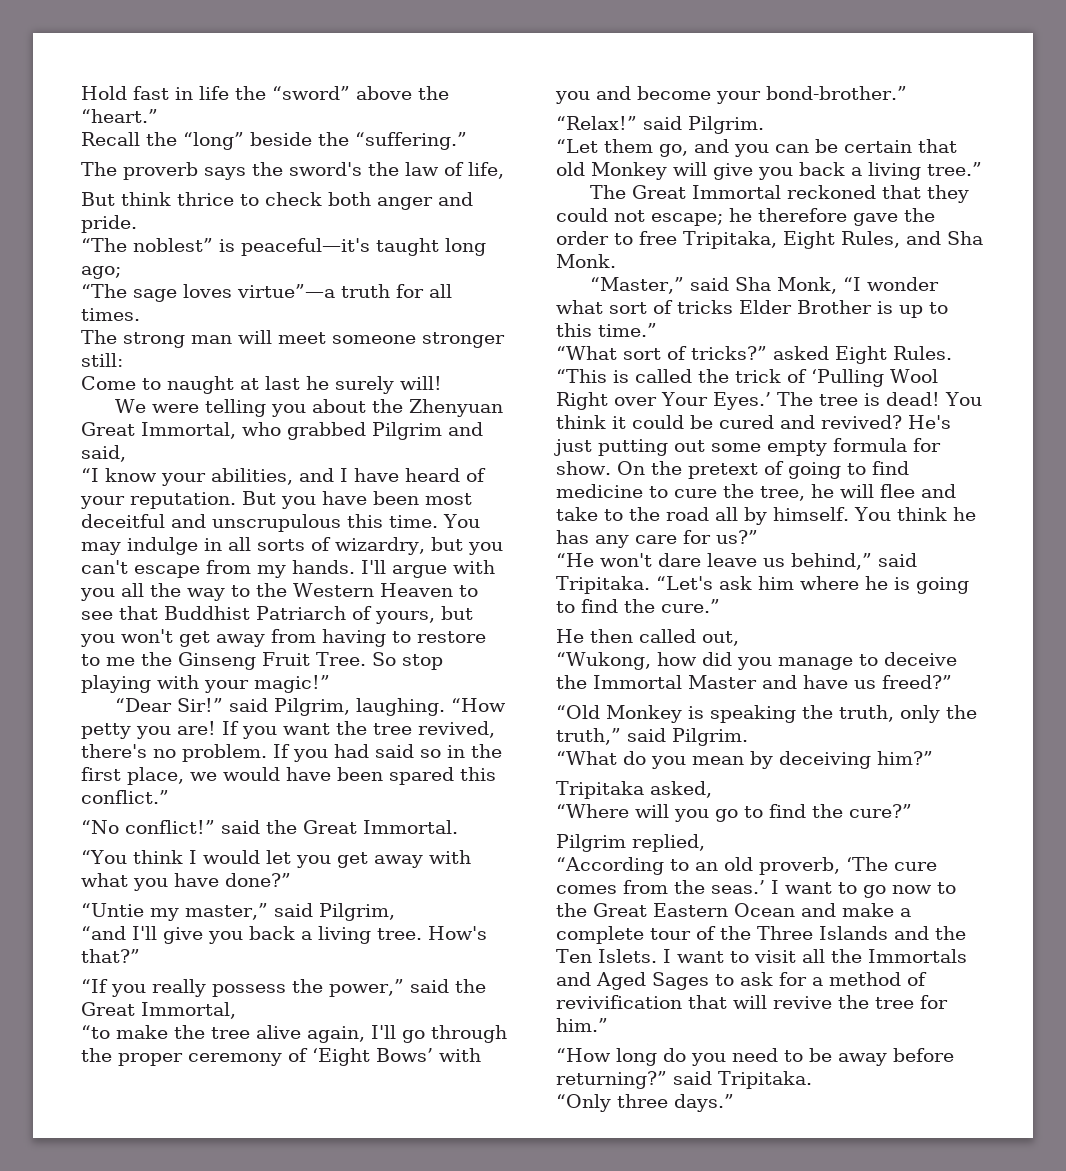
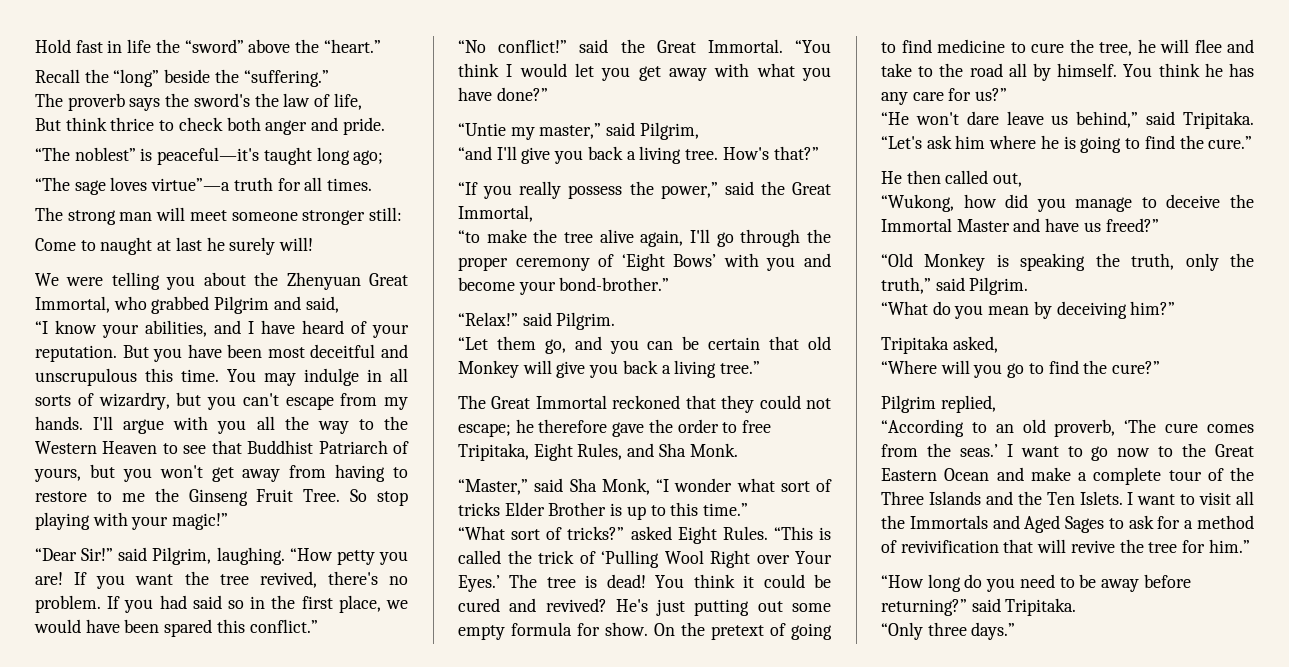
(458, 827) // -> (783, 46) none

